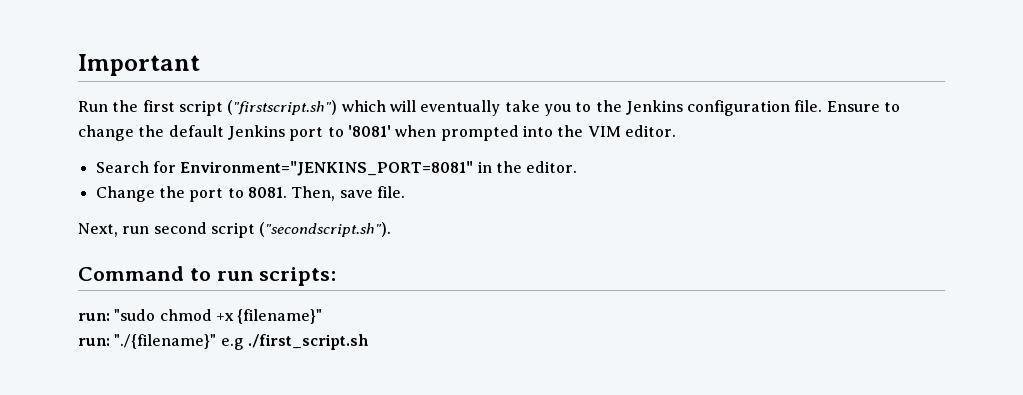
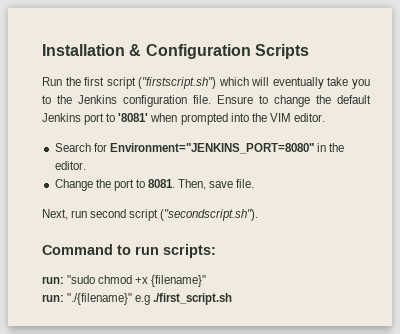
[78,54,200,76] Important -> [42,44,309,59] Installation & Configuration Scripts
[180,161,474,176] Environment="JENKINS_PORT=8081" -> [109,143,314,154] Environment="JENKINS_PORT=8080"

